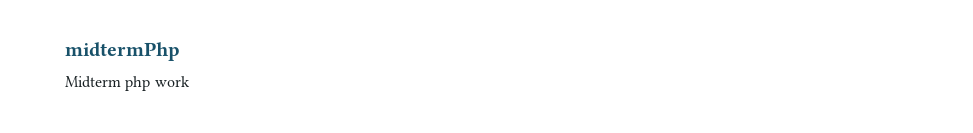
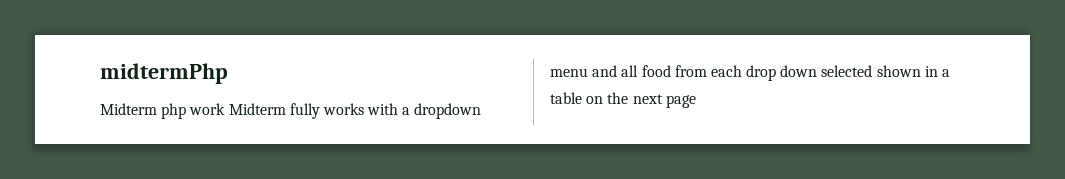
(190, 81) none -> [228,103,482,119] [550,65,951,81] [550,92,696,108] Midterm fully works with a dropdown menu and all food from each drop down selected shown in a table on the next page

